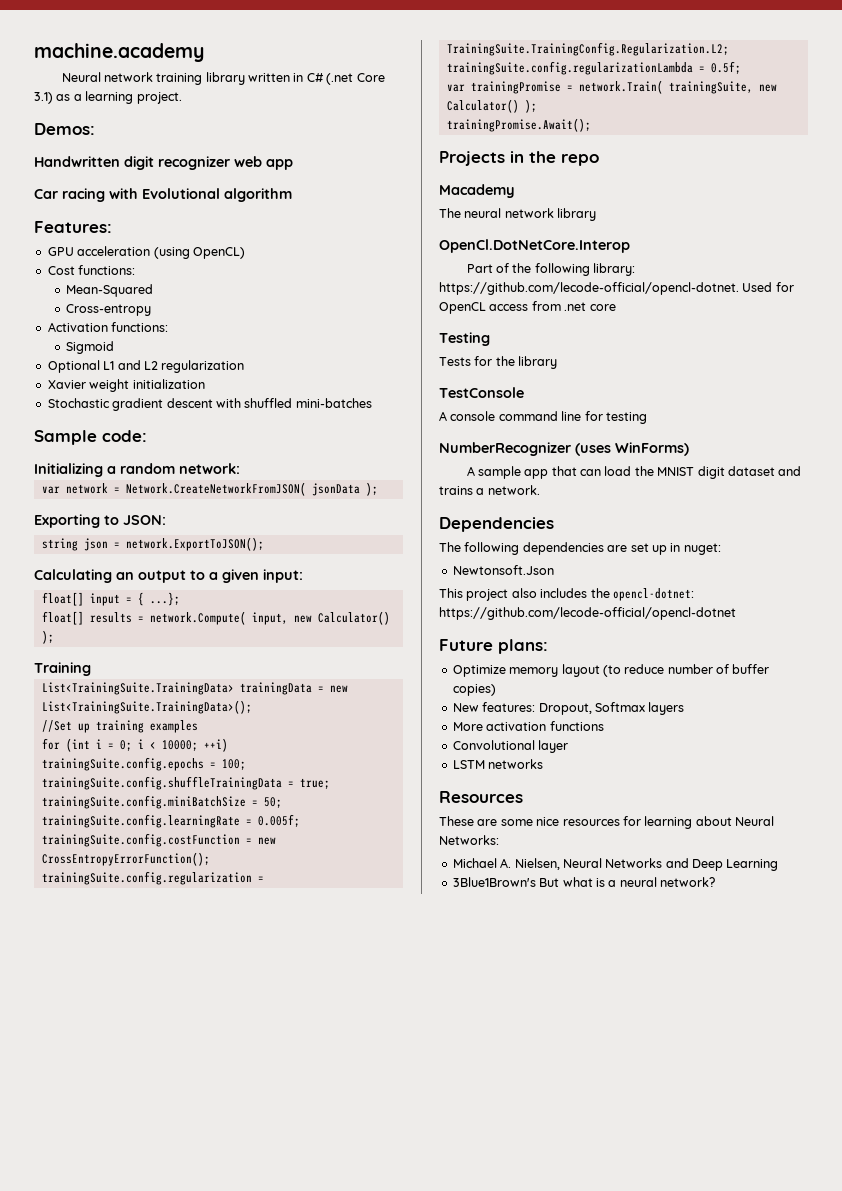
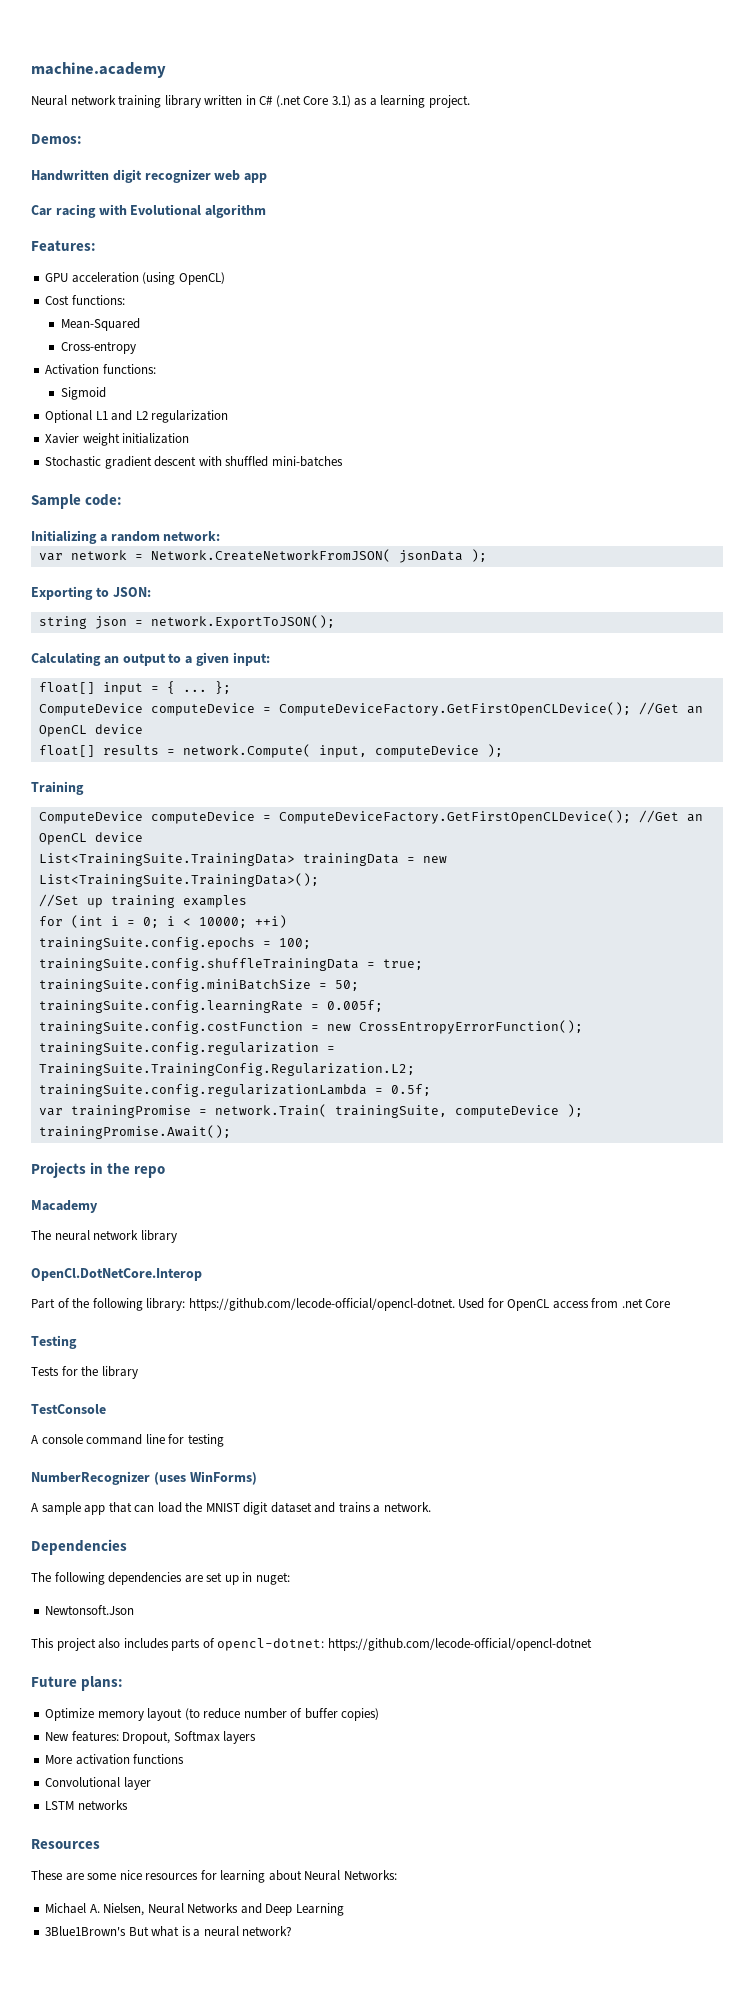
[149,592,180,606] ...}; -> [182,681,231,694] [38,702,703,716] [38,724,143,737] ... }; // ComputeDevice computeDevice = ComputeDeviceFactory.GetFirstOpenCLDevice(); //Get an OpenCL device
[293,611,390,625] new Calculator() -> [374,745,479,758] computeDevice
(91, 669) none -> [38,810,703,824] [38,832,143,845] // ComputeDevice computeDevice = ComputeDeviceFactory.GetFirstOpenCLDevice(); //Get an OpenCL device
[758,84,777,92] [446,99,519,113] new Calculator() -> [454,1105,559,1118] computeDevice
[589,304,616,311] core -> [645,1299,671,1308] Core
[590,588,610,598] the -> [171,1638,215,1651] parts of

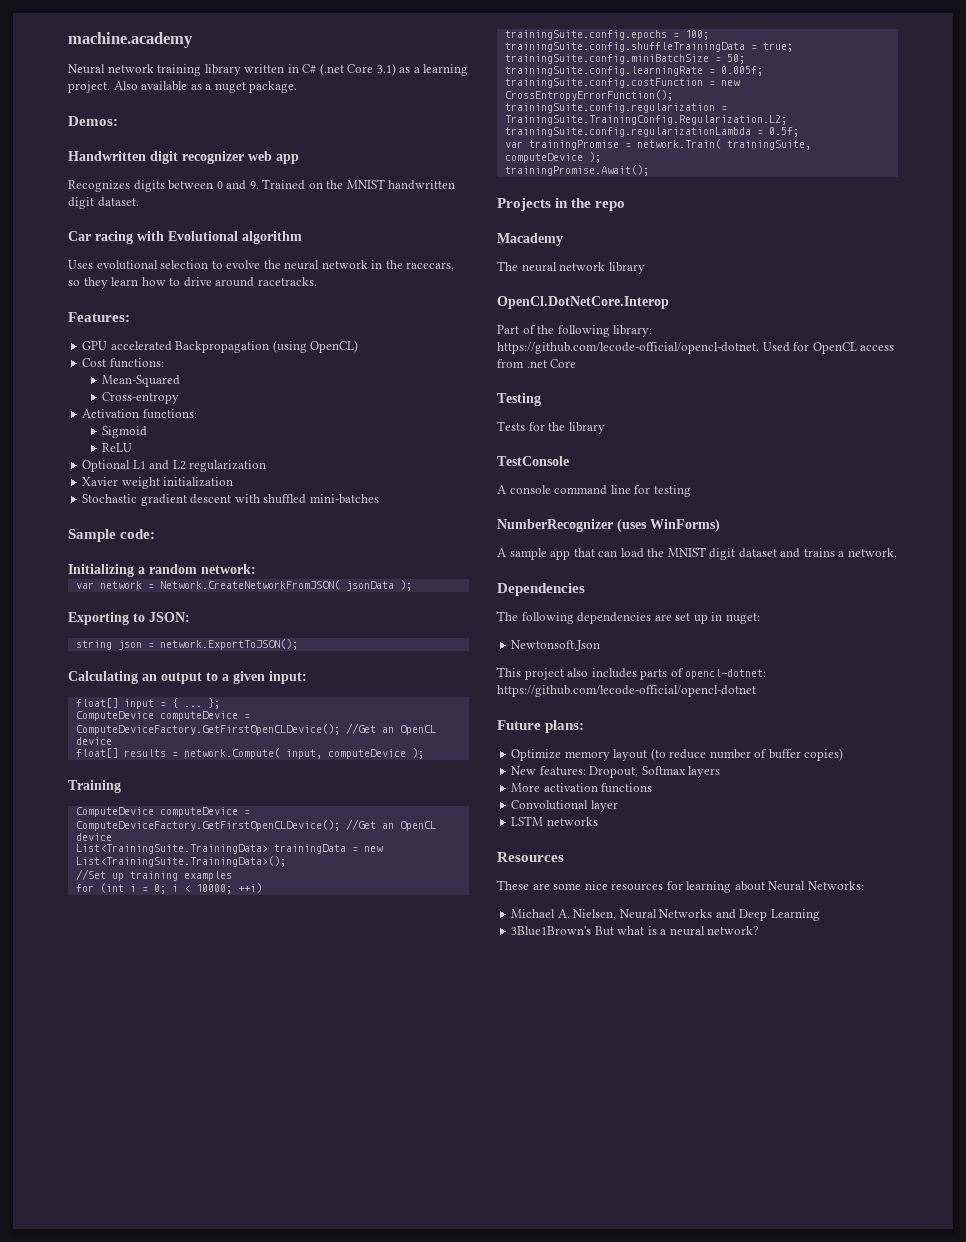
(470, 101) none -> [113,81,298,93] Also available as a nuget package.
(268, 178) none -> [68,179,456,192] [68,197,139,209] // Recognizes digits between 0 and 9. Trained on the MNIST handwritten digit dataset.
(267, 211) none -> [68,260,455,271] [68,277,317,289] // Uses evolutional selection to evolve the neural network in the racecars, so they learn how to drive around racetracks.
[71,272,139,283] acceleration -> [110,341,270,353] accelerated Backpropagation
(106, 393) none -> [102,443,133,452] // ReLU

